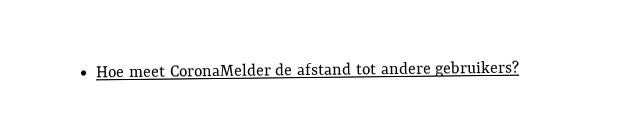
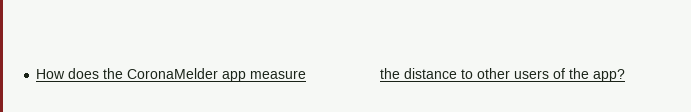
[95,60,521,78] Hoe meet CoronaMelder de afstand tot andere gebruikers? -> [36,68,626,82] How does the CoronaMelder app measure the distance to other users of the app?

